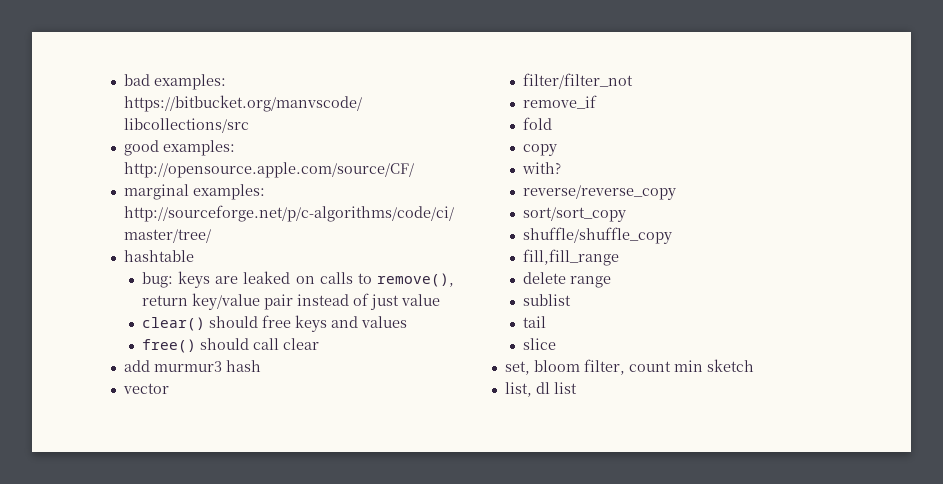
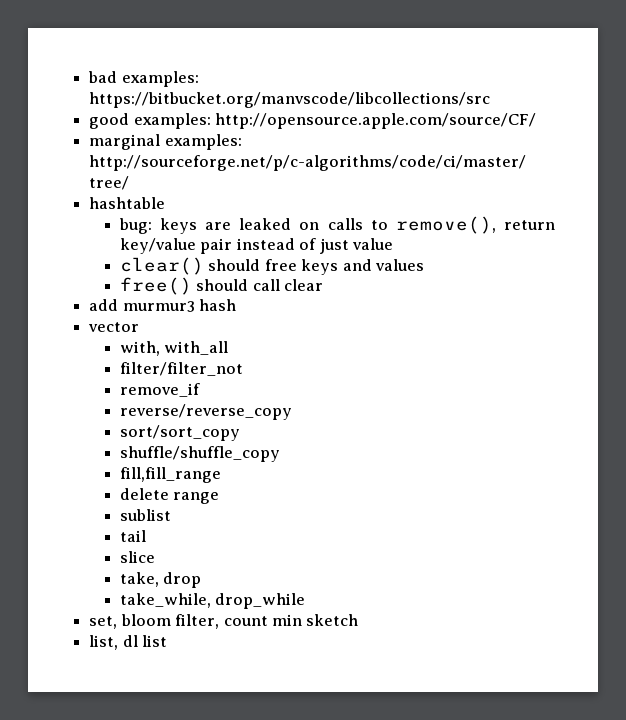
(169, 388) none -> [119,341,229,356] // with, with_all
[522,117,552,130] [522,144,557,156] [521,162,561,174] // fold // copy // with? -> (200, 390) none
(556, 344) none -> [119,572,202,588] [119,593,306,609] // take, drop // take_while, drop_while

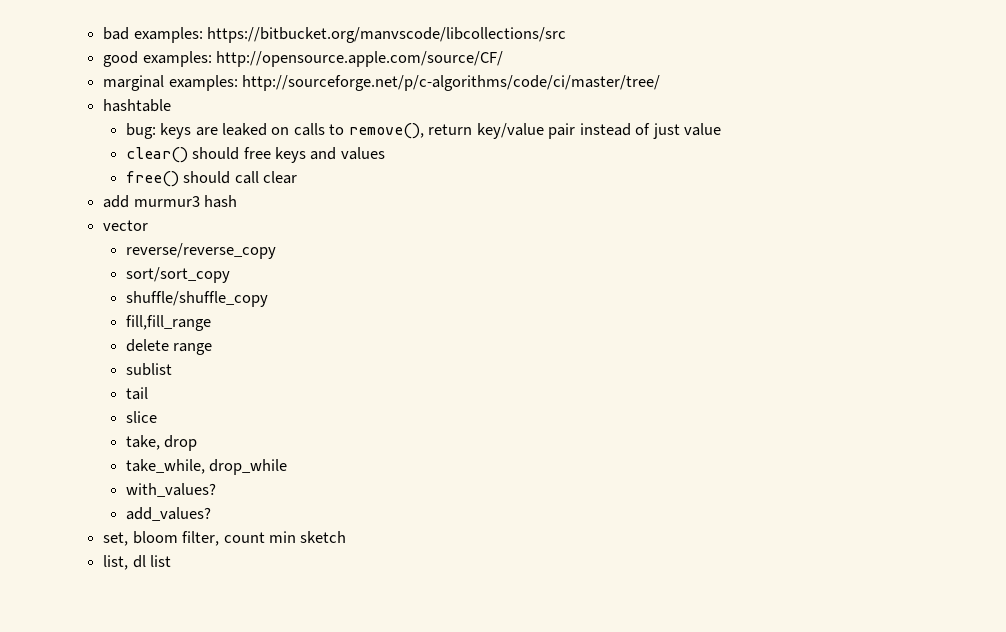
[119,341,229,356] [119,362,243,376] [119,383,200,397] // with, with_all // filter/filter_not // remove_if -> (149, 225) none
(306, 601) none -> [125,483,216,497] [125,507,211,521] // with_values? // add_values?

